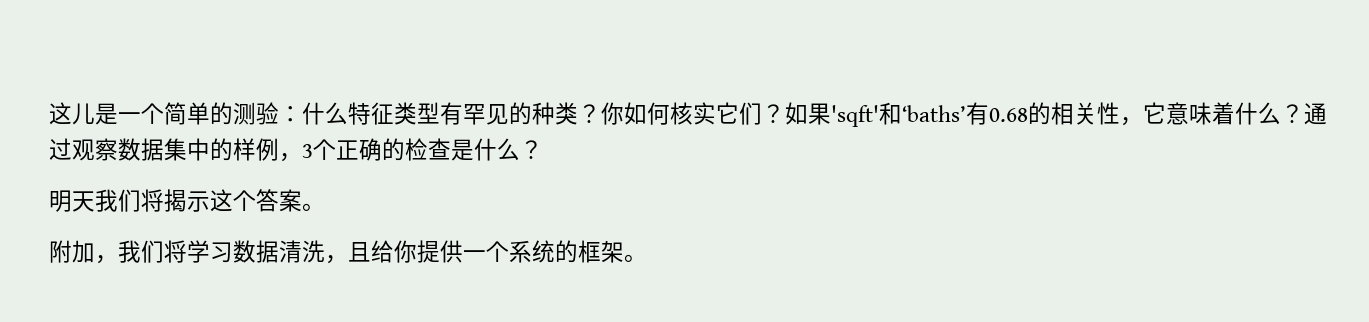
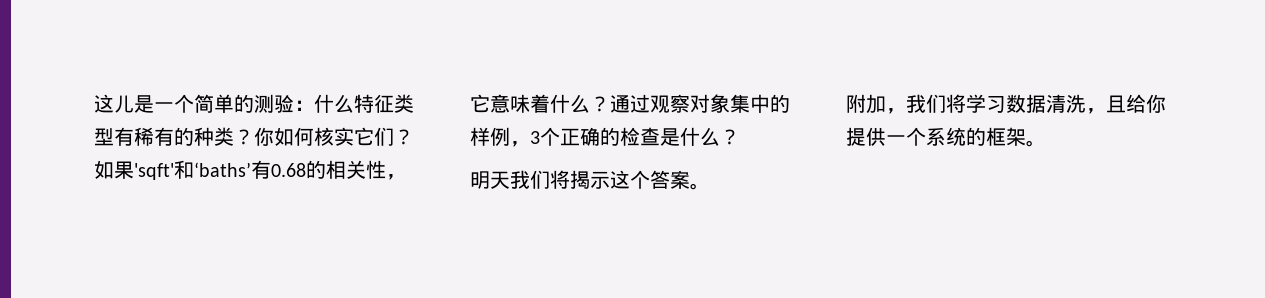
[463,104,509,125] 罕见 -> [134,127,174,146] 稀有
[118,138,164,161] 数据 -> [690,94,730,113] 对象

